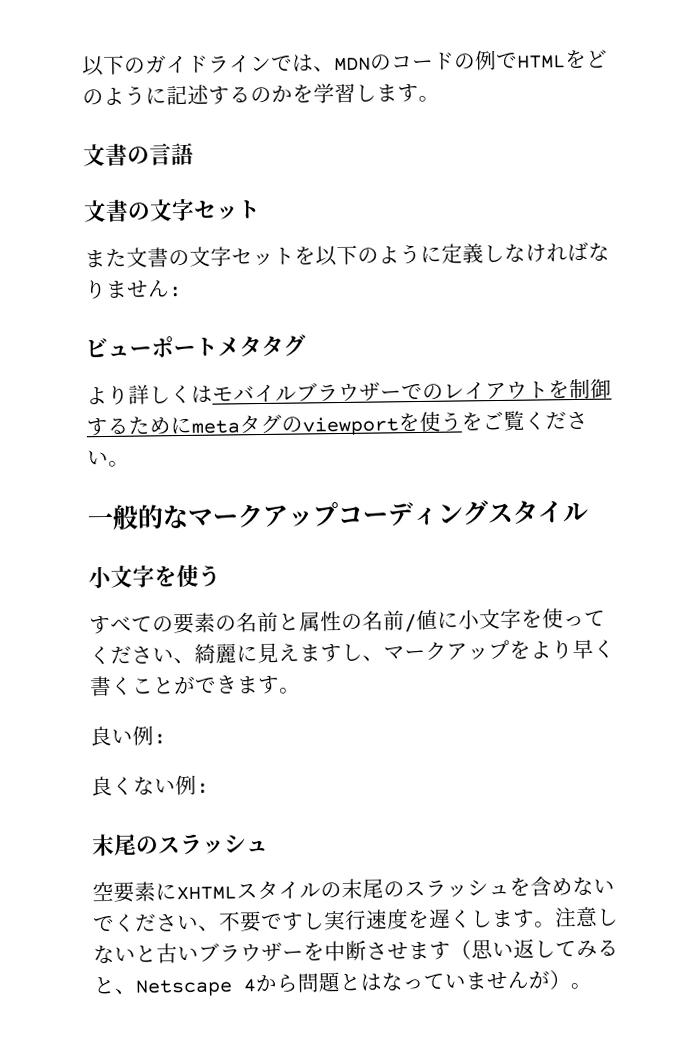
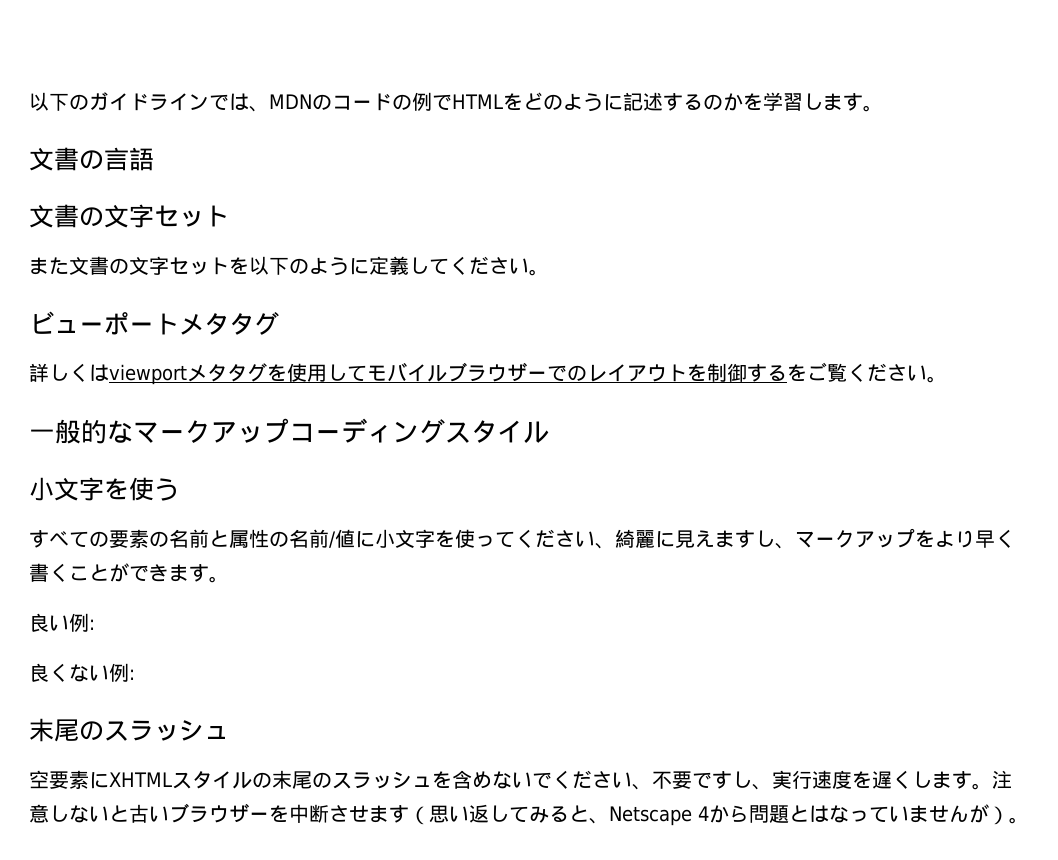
[504,241,610,263] [84,279,182,300] なければなりません: -> [429,256,549,276] てください。
[86,385,129,405] より -> (279, 323) none
(213, 394) none -> [109,363,367,385] viewportメタタグを使用して
[128,411,462,436] ためにmetaタグのviewportを使う -> (787, 373) none
(325, 921) none -> [752,784,772,790] 、

